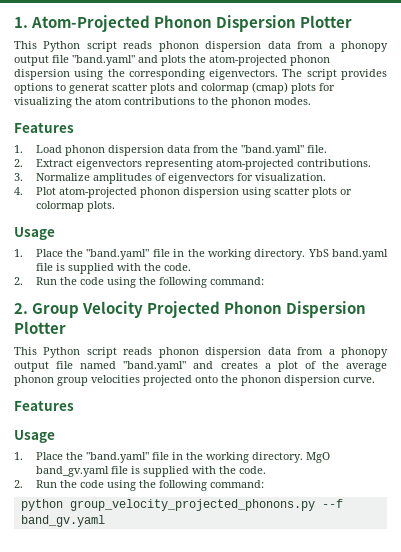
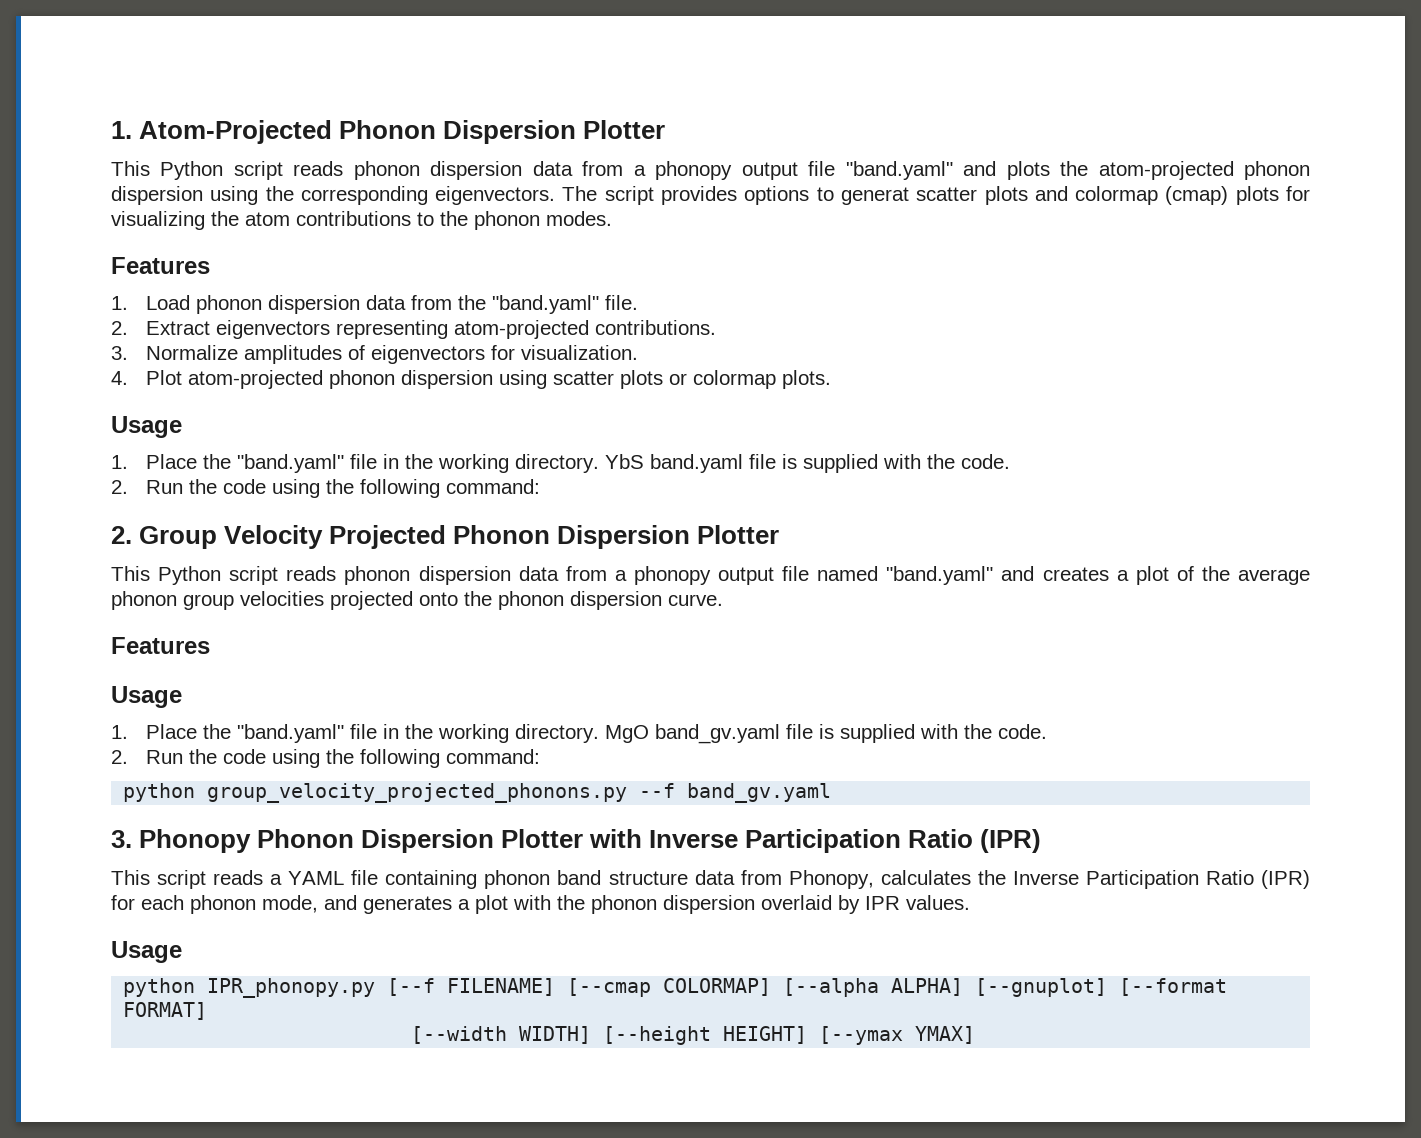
(105, 521) none -> [111,829,1042,853] [111,870,1310,889] [111,895,970,914] [111,941,182,963] [123,978,1228,998] [123,1002,208,1020] [411,1026,976,1045] // 3. Phonopy Phonon Dispersion Plotter with Inverse Participation Ratio (IPR) // This script reads a YAML file containing phonon band structure data from Phonopy, calculates the Inverse Participation Ratio (IPR) for each phonon mode, and generates a plot with the phonon dispersion overlaid by IPR values. // Usage // python IPR_phonopy.py [--f FILENAME] [--cmap COLORMAP] [--alpha ALPHA] [--gnuplot] [--format FORMAT] // [--width WIDTH] [--height HEIGHT] [--ymax YMAX]

